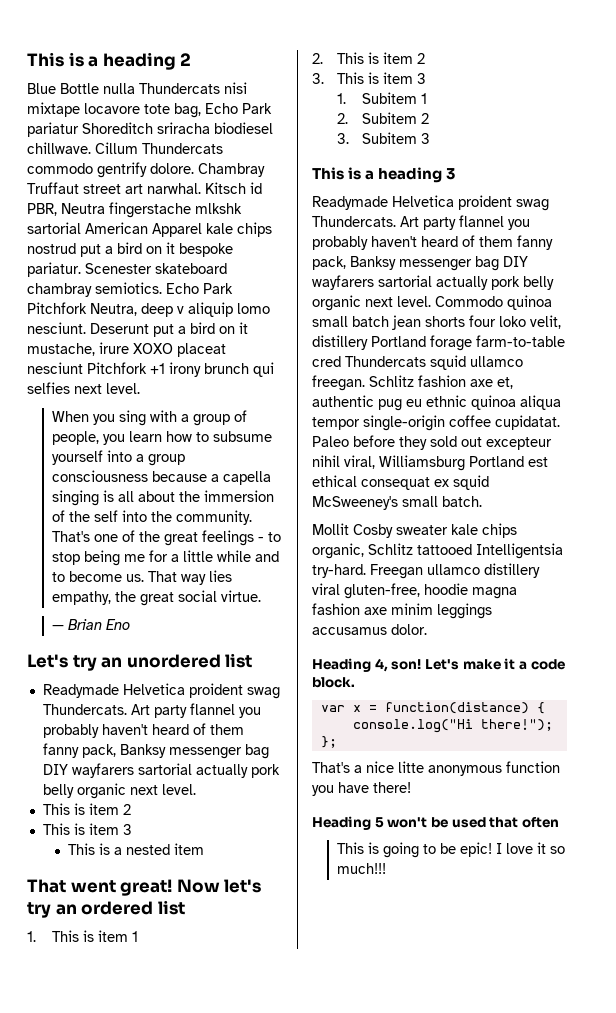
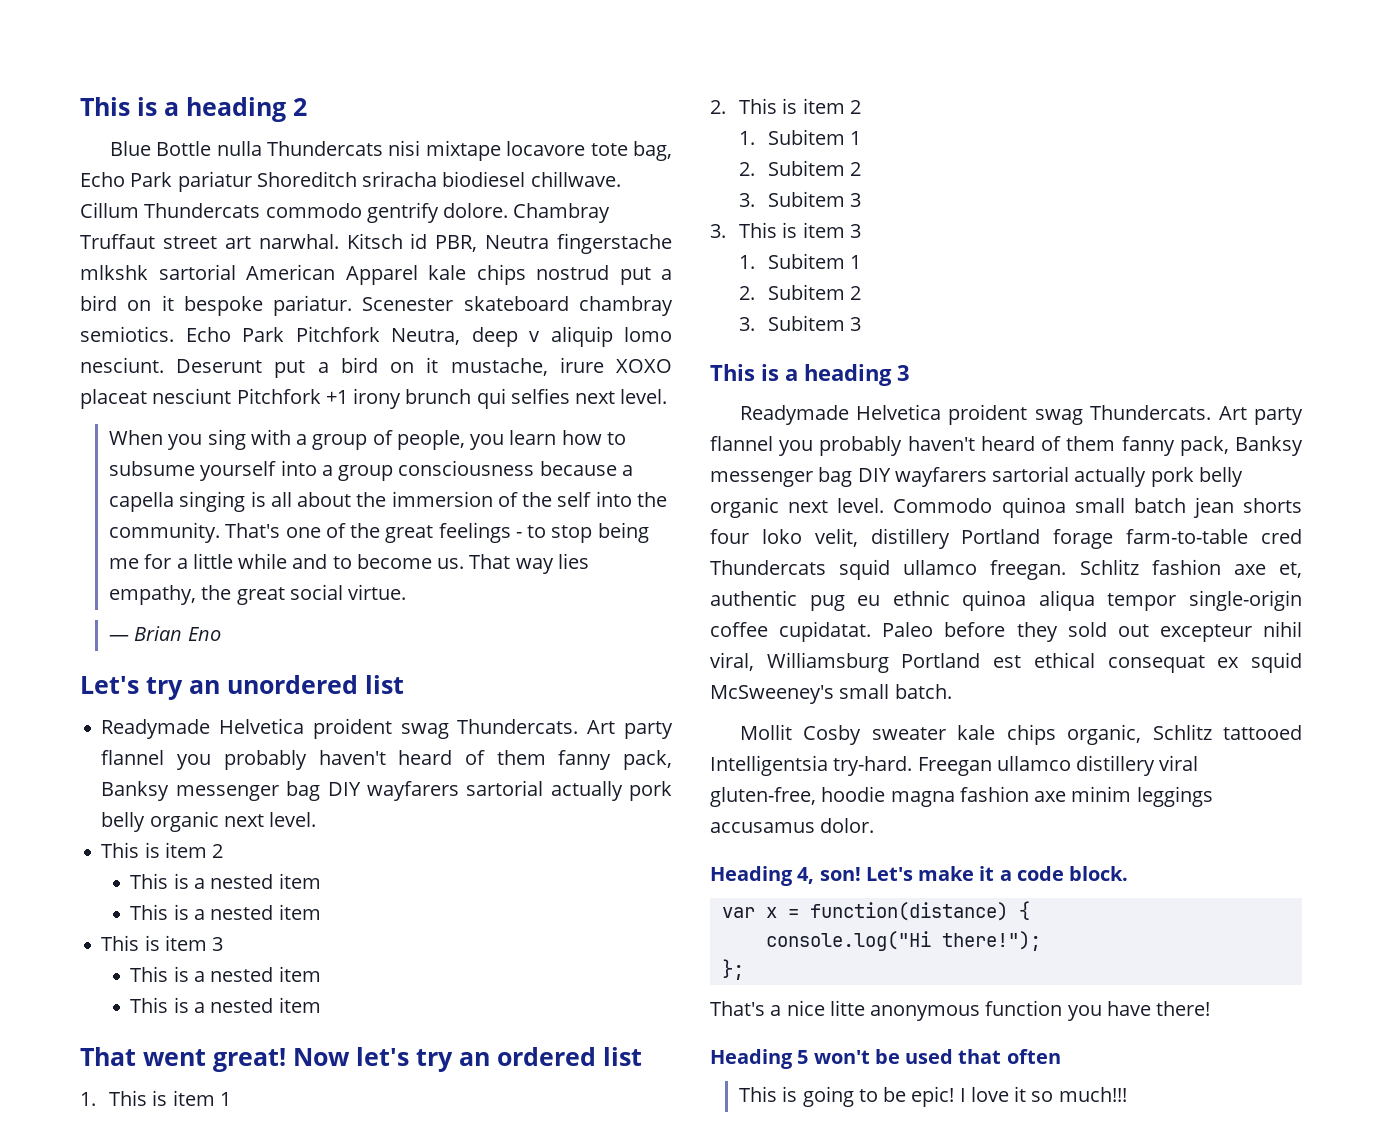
(131, 809) none -> [130,873,321,889] [130,904,321,920] // This is a nested item // This is a nested item
(204, 849) none -> [130,997,321,1013] // This is a nested item
(425, 58) none -> [738,129,862,145] [738,160,862,176] [738,191,862,207] // 1. Subitem 1 // 2. Subitem 2 // 3. Subitem 3

